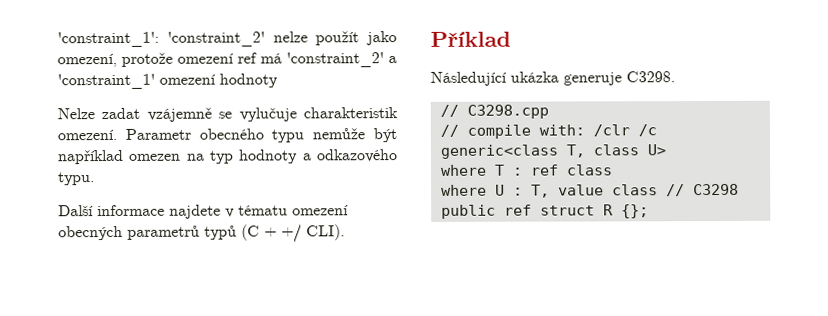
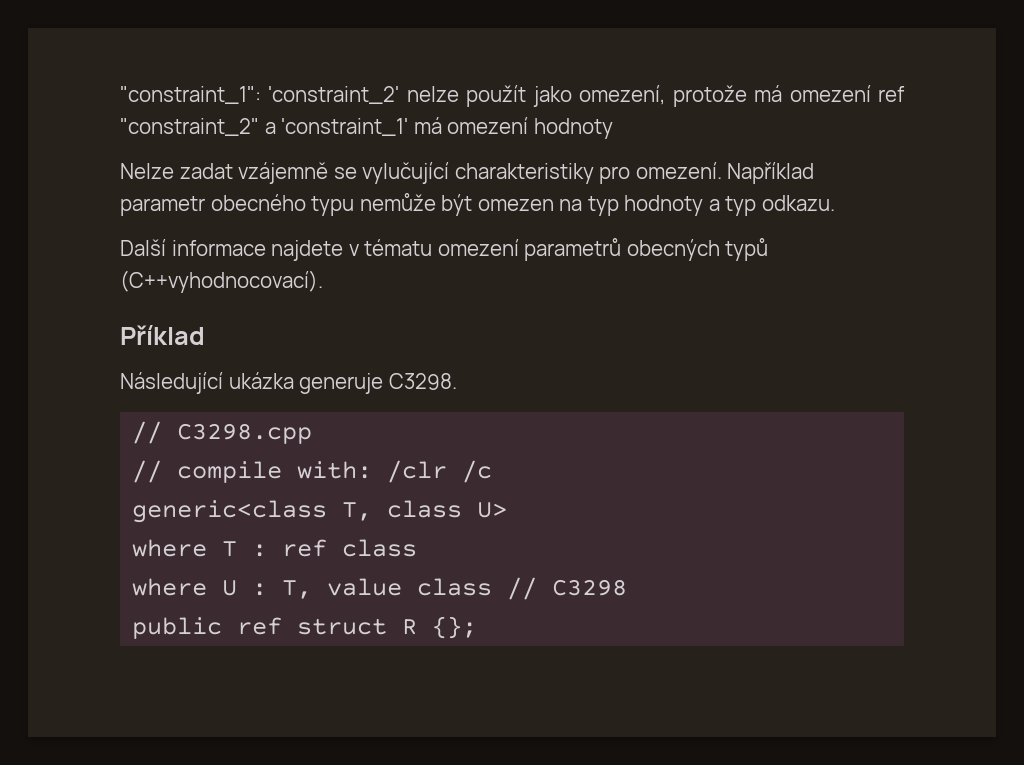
[57,31,159,48] 'constraint_1': -> [120,86,261,104] "constraint_1":
(173, 59) none -> [754,85,783,102] má
[260,52,384,68] má 'constraint_2' -> [120,118,259,136] "constraint_2"
(155, 81) none -> [413,117,442,134] má
[238,107,398,122] [57,128,191,141] vylučuje charakteristik omezení. Parametr -> [362,162,815,184] [120,196,205,216] vylučující charakteristiky pro omezení. Například parametr
[57,149,124,165] například -> (473, 205) none
[316,149,398,163] [58,172,95,186] odkazového typu. -> [725,195,835,216] typ odkazu.
[58,224,345,243] obecných parametrů typů (C + +/ CLI). -> [524,238,769,261] [120,270,323,293] parametrů obecných typů (C++vyhodnocovací).

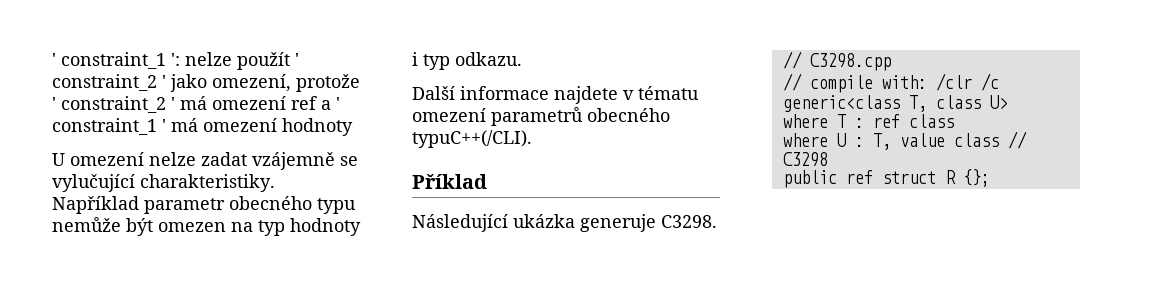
[120,85,906,107] [120,118,409,136] "constraint_1": 'constraint_2' nelze použít jako omezení, protože má omezení ref "constraint_2" a 'constraint_1' -> [52,52,299,70] [52,74,360,92] [52,96,340,113] [52,118,166,135] ' constraint_1 ': nelze použít ' constraint_2 ' jako omezení, protože ' constraint_2 ' má omezení ref a ' constraint_1 '
[120,163,174,179] Nelze -> [52,152,196,166] U omezení nelze
[454,162,722,184] charakteristiky pro omezení. -> [140,174,275,192] charakteristiky.
[708,199,720,211] a -> [412,52,418,66] i
[626,238,769,261] [120,270,323,293] obecných typů (C++vyhodnocovací). -> [587,108,670,122] [412,130,532,148] obecného typuC++(/CLI).

